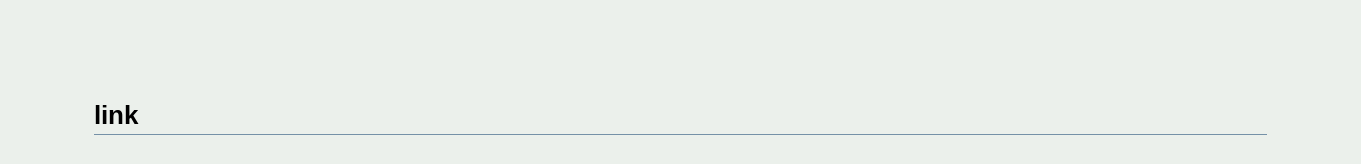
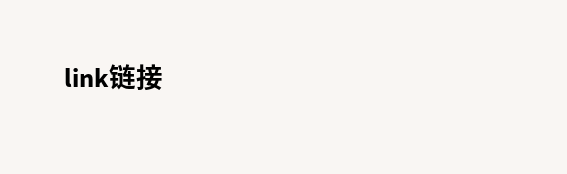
(139, 114) none -> [109,64,163,91] 链接

